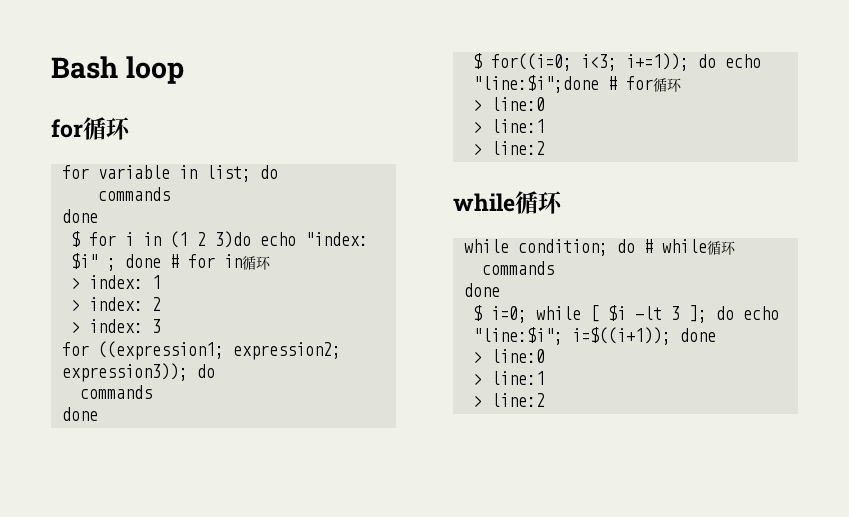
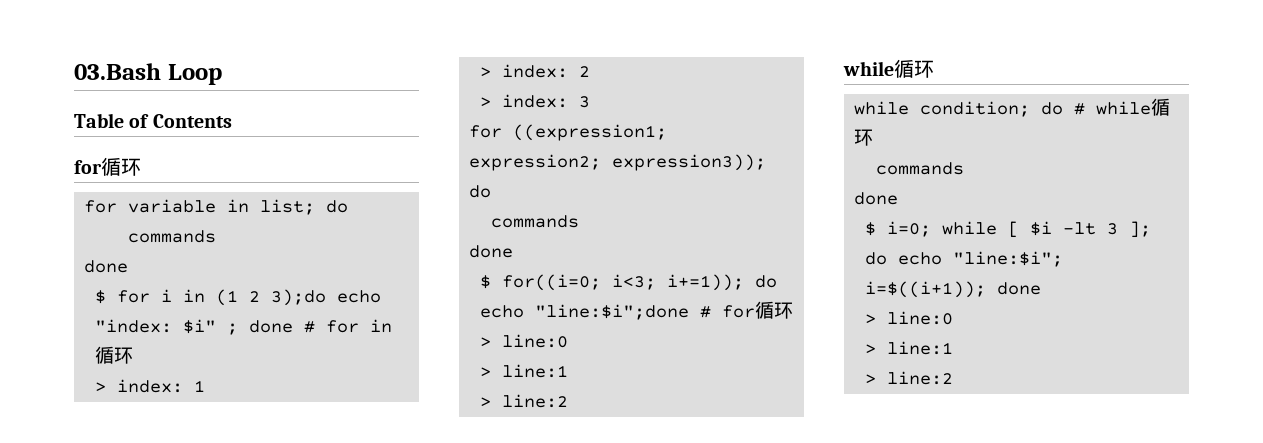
[51,56,184,84] Bash loop -> [74,63,222,85] [74,113,232,128] 03.Bash Loop // Table of Contents
[215,231,252,248] 3)do -> [270,289,326,306] 3);do

